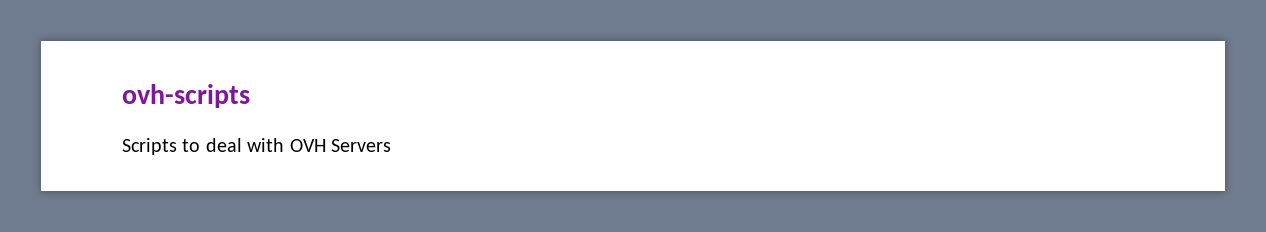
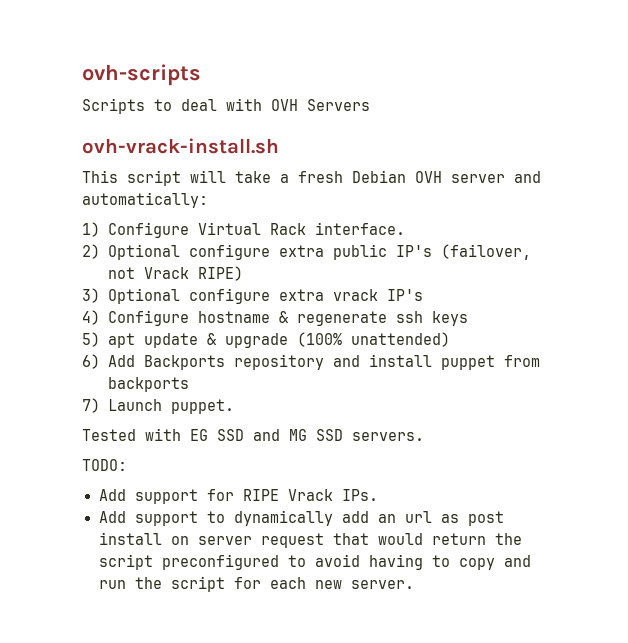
(391, 145) none -> [82,138,279,154] [82,170,541,186] [82,192,208,208] [82,222,405,238] [82,244,531,260] [107,266,243,281] [82,288,423,304] [82,310,468,326] [82,332,450,348] [82,354,540,370] [107,377,189,392] [82,398,234,414] [82,428,424,441] [82,459,127,471] [98,489,378,504] [98,510,504,526] [98,532,522,548] [98,554,531,570] [98,576,414,592] // ovh-vrack-install.sh // This script will take a fresh Debian OVH server and automatically: // 1) Configure Virtual Rack interface. // 2) Optional configure extra public IP's (failover, not Vrack RIPE) // 3) Optional configure extra vrack IP's // 4) Configure hostname & regenerate ssh keys // 5) apt update & upgrade (100% unattended) // 6) Add Backports repository and install puppet from backports // 7) Launch puppet. // Tested with EG SSD and MG SSD servers. // TODO: // Add support for RIPE Vrack IPs. // Add support to dynamically add an url as post install on server request that would return the script preconfigured to avoid having to copy and run the script for each new server.

